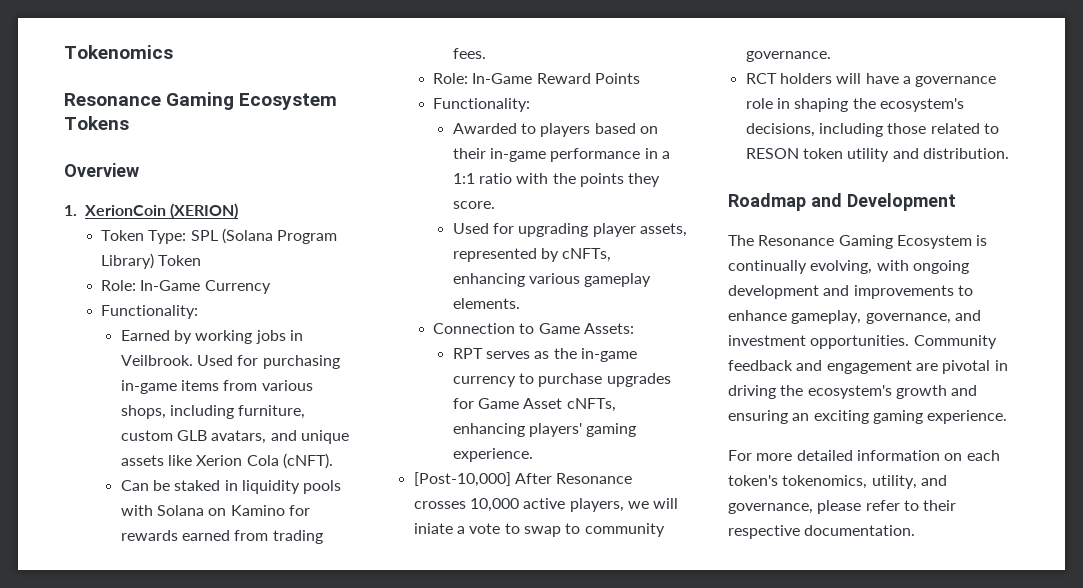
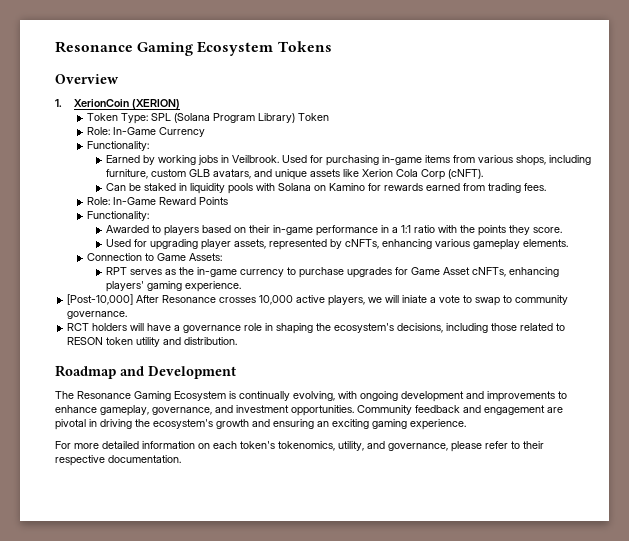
[64,45,173,59] Tokenomics // -> (55, 47) none
(279, 460) none -> [421,169,446,180] Corp

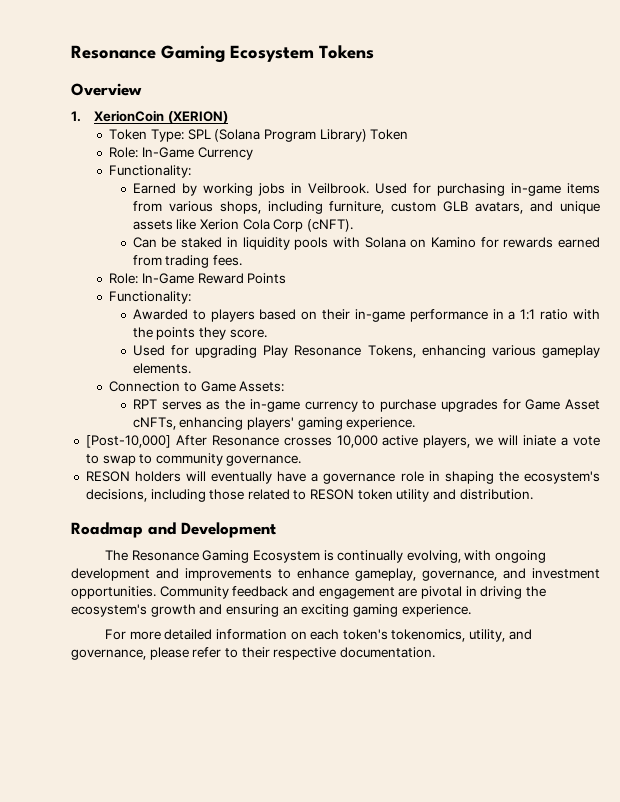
[201,239,380,250] player assets, represented by cNFTs, -> [263,345,416,358] Play Resonance Tokens,
[67,323,90,331] RCT -> [85,471,130,482] RESON
(145, 327) none -> [211,471,273,484] eventually

